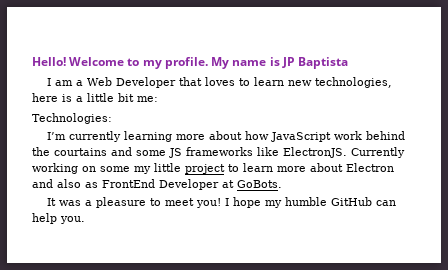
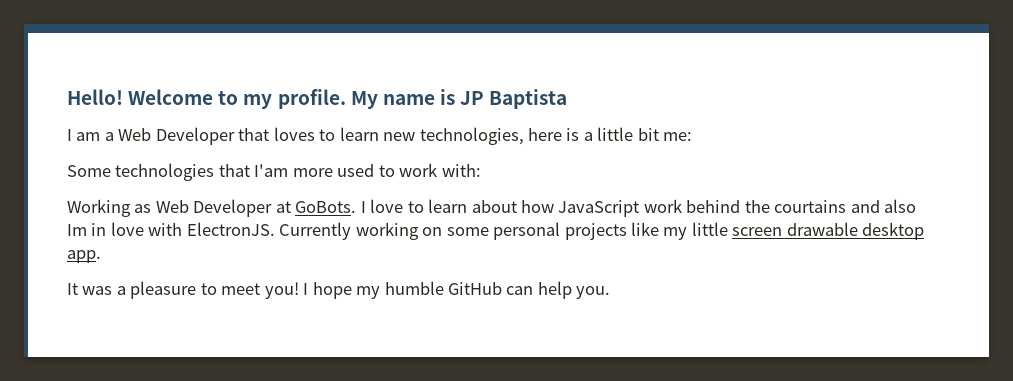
[32,113,112,124] [47,131,206,142] Technologies: // I’m currently learning more -> [67,163,481,181] [67,199,468,217] Some technologies that I'am more used to work with: // Working as Web Developer at GoBots. I love to learn
[136,147,279,158] some JS frameworks like -> [884,199,917,213] [67,222,183,236] also Im in love with
[134,163,394,174] [32,179,282,190] my little project to learn more about Electron and also as FrontEnd Developer at GoBots. -> [493,222,925,240] [67,250,101,263] personal projects like my little screen drawable desktop app.

